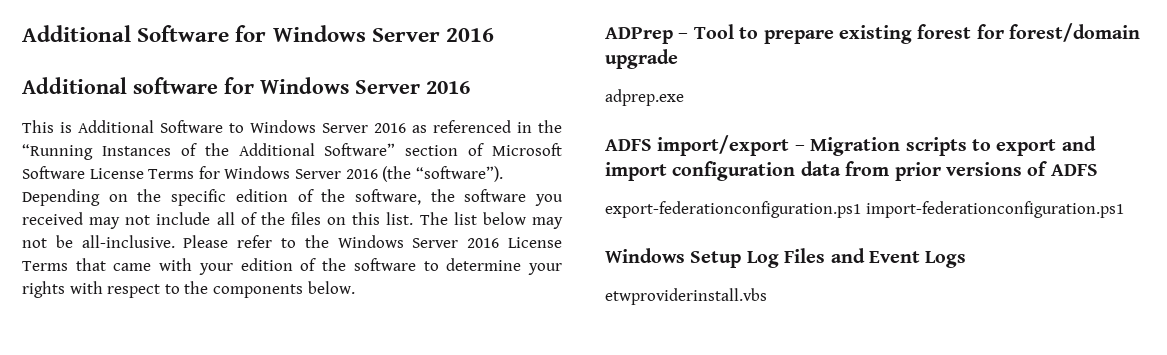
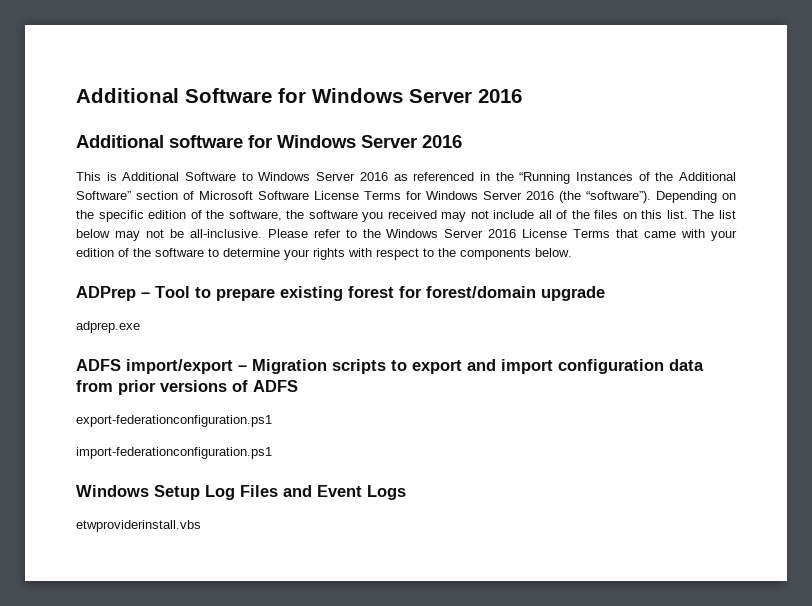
(861, 209) none -> (272, 421) //

